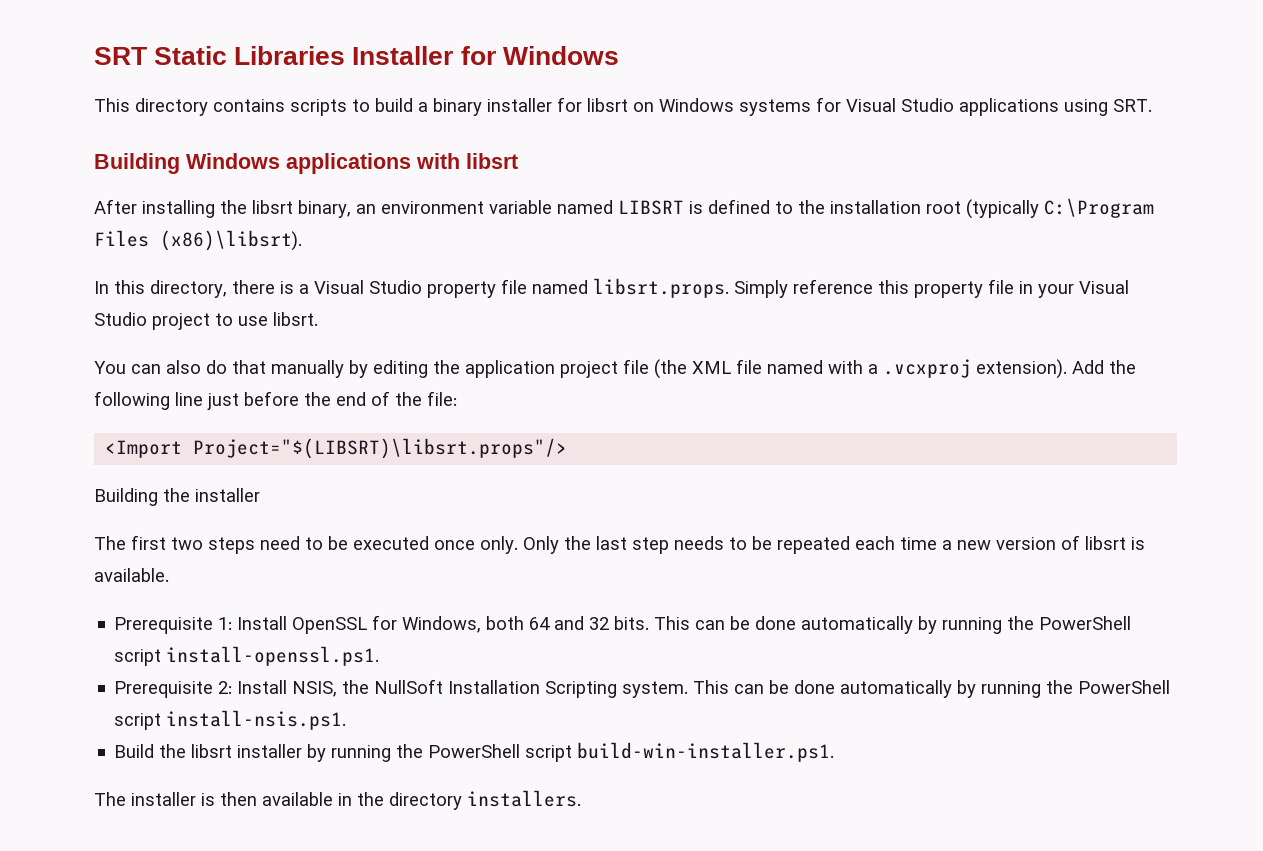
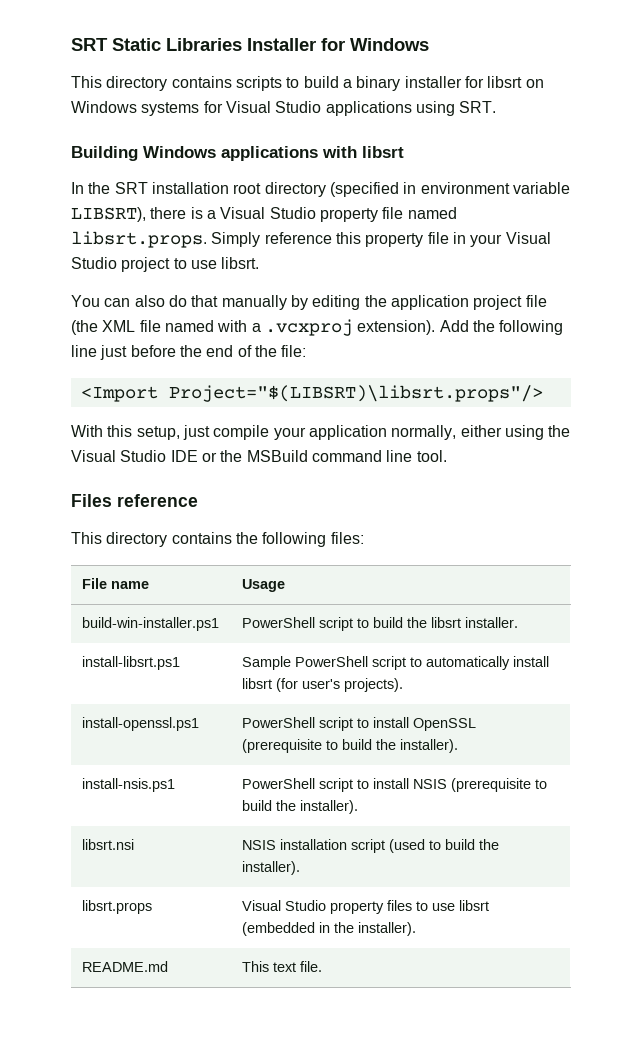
[94,198,1154,219] [94,230,302,251] [94,280,227,298] After installing the libsrt binary, an environment variable named LIBSRT is defined to the installation root (typically C:\Program Files (x86)\libsrt). // In this directory, -> [71,182,570,197] [71,207,146,222] In the SRT installation root directory (specified in environment variable LIBSRT),
[94,488,260,506] [94,535,1145,554] [94,568,169,582] [114,615,1132,634] [114,646,380,666] [114,679,1171,698] [114,710,347,730] [114,742,835,762] [94,790,581,810] Building the installer // The first two steps need to be executed once only. Only the last step needs to be repeated each time a new version of libsrt is available. // Prerequisite 1: Install OpenSSL for Windows, both 64 and 32 bits. This can be done automatically by running the PowerShell script install-openssl.ps1. // Prerequisite 2: Install NSIS, the NullSoft Installation Scripting system. This can be done automatically by running the PowerShell script install-nsis.ps1. // Build the libsrt installer by running the PowerShell script build-win-installer.ps1. // The installer is then available in the directory installers. -> [71,425,571,440] [71,450,447,462] [71,494,198,507] [71,532,364,547] [82,578,150,589] [242,579,286,592] [82,617,220,631] [242,617,519,631] [82,656,181,670] [242,656,550,670] [242,678,404,692] [82,717,200,731] [242,717,477,731] [242,739,459,753] [82,778,176,792] [242,778,548,792] [242,800,359,814] [82,839,135,850] [242,839,500,853] [242,861,301,875] [82,900,153,914] [242,900,490,914] [242,922,417,936] [82,961,169,972] [242,961,323,972] With this setup, just compile your application normally, either using the Visual Studio IDE or the MSBuild command line tool. // Files reference // This directory contains the following files: // File name | Usage // build-win-installer.ps1 | PowerShell script to build the libsrt installer. // install-libsrt.ps1 | Sample PowerShell script to automatically install libsrt (for user's projects). // install-openssl.ps1 | PowerShell script to install OpenSSL (prerequisite to build the installer). // install-nsis.ps1 | PowerShell script to install NSIS (prerequisite to build the installer). // libsrt.nsi | NSIS installation script (used to build the installer). // libsrt.props | Visual Studio property files to use libsrt (embedded in the installer). // README.md | This text file.

